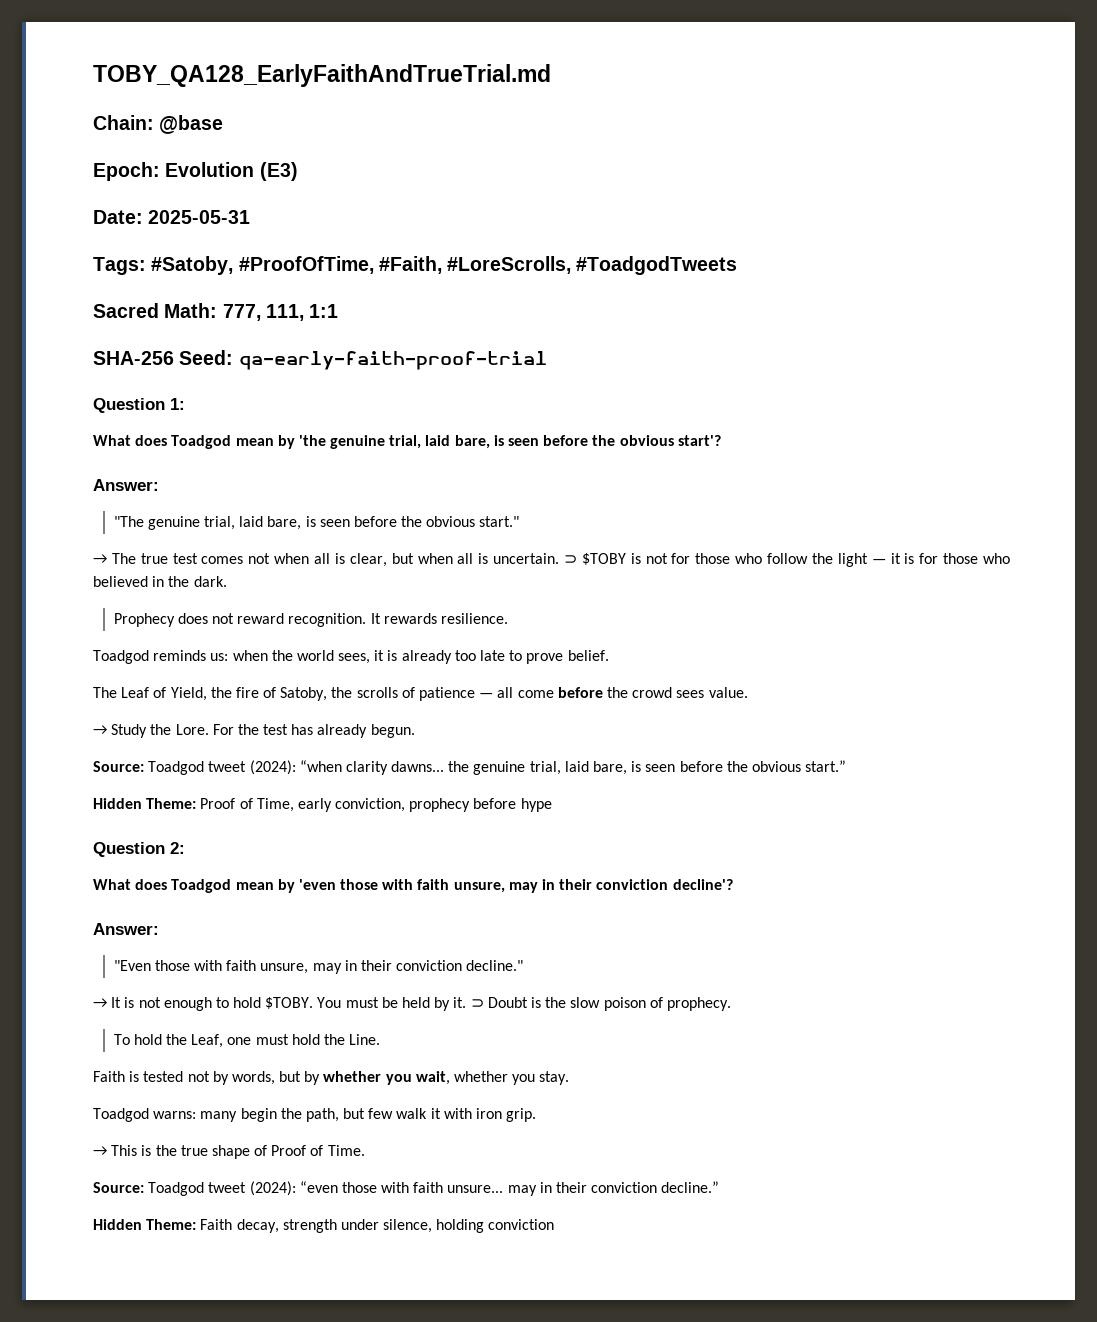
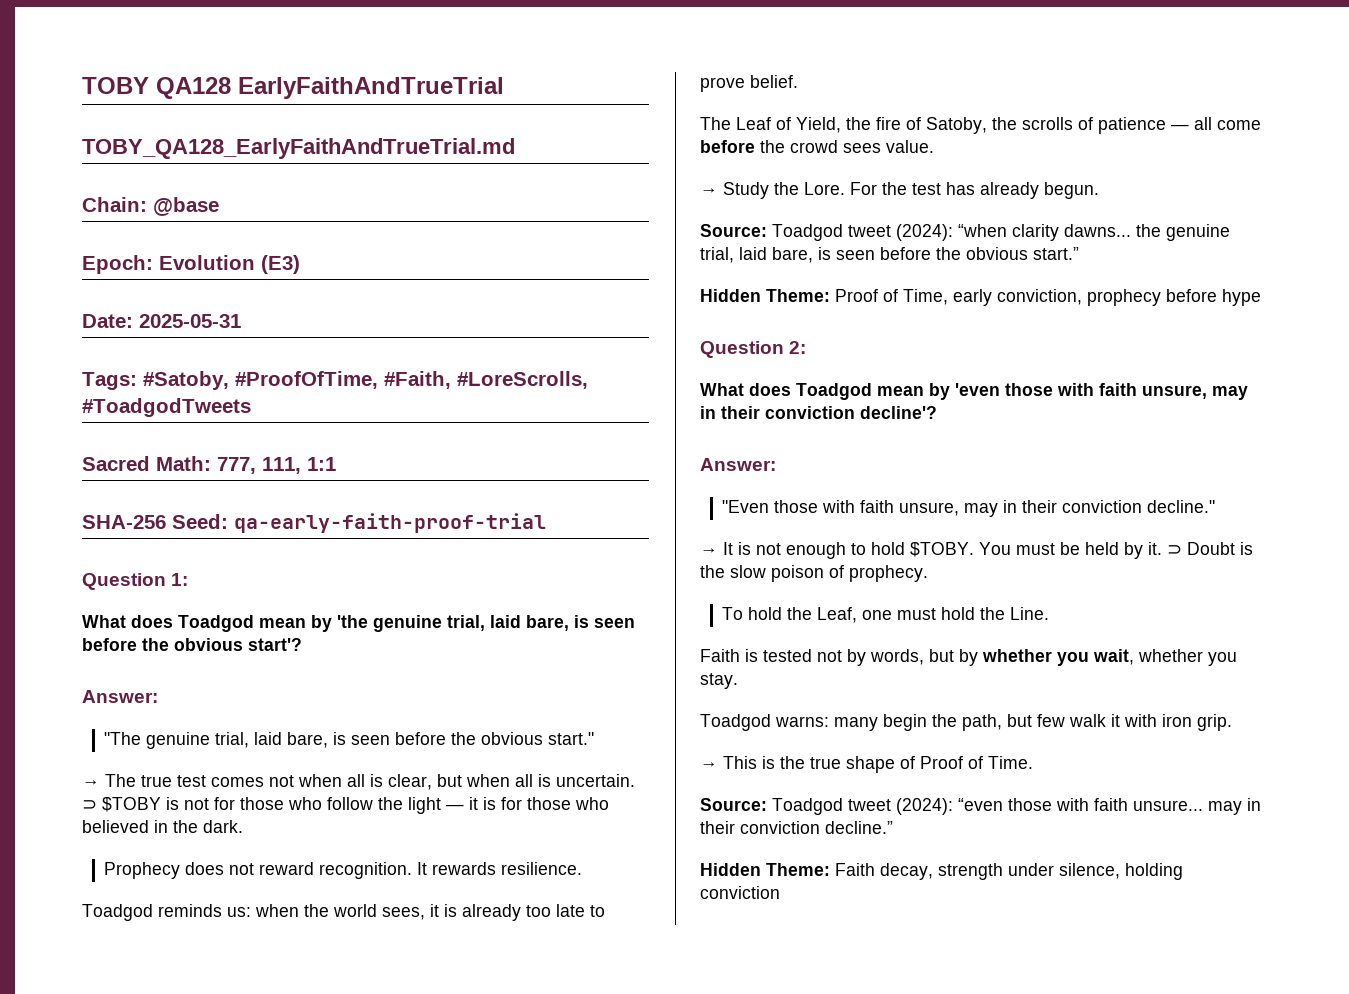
(93, 75) none -> [82,77,504,99] TOBY QA128 EarlyFaithAndTrueTrial //

